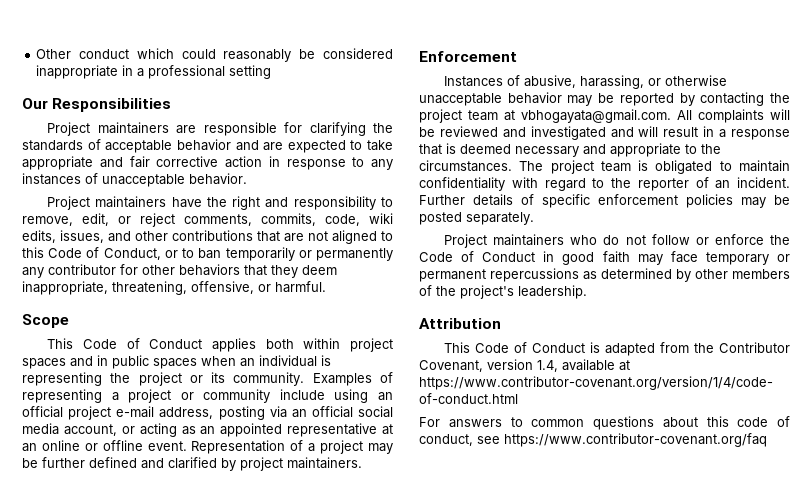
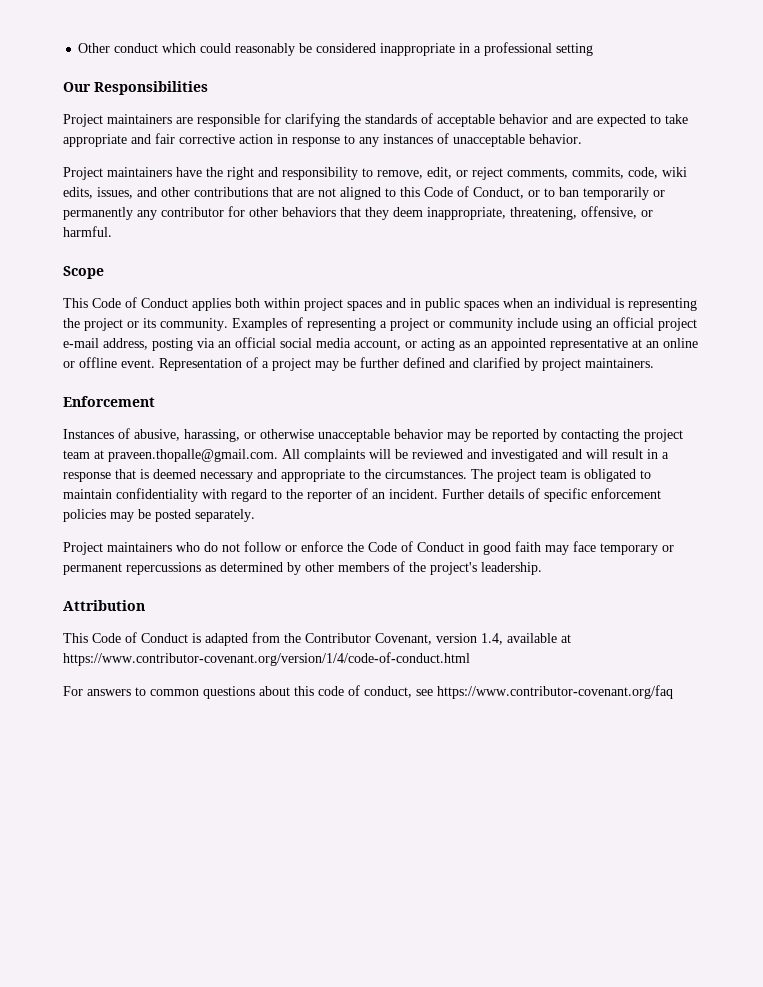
[521,109,671,123] vbhogayata@gmail.com. -> [108,449,278,462] praveen.thopalle@gmail.com.

